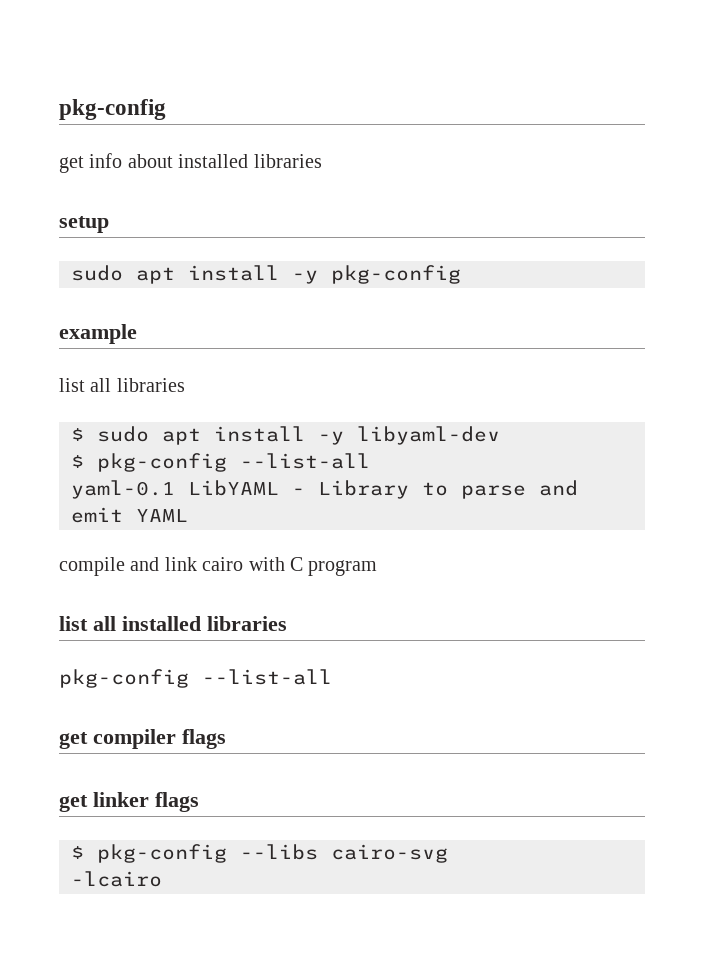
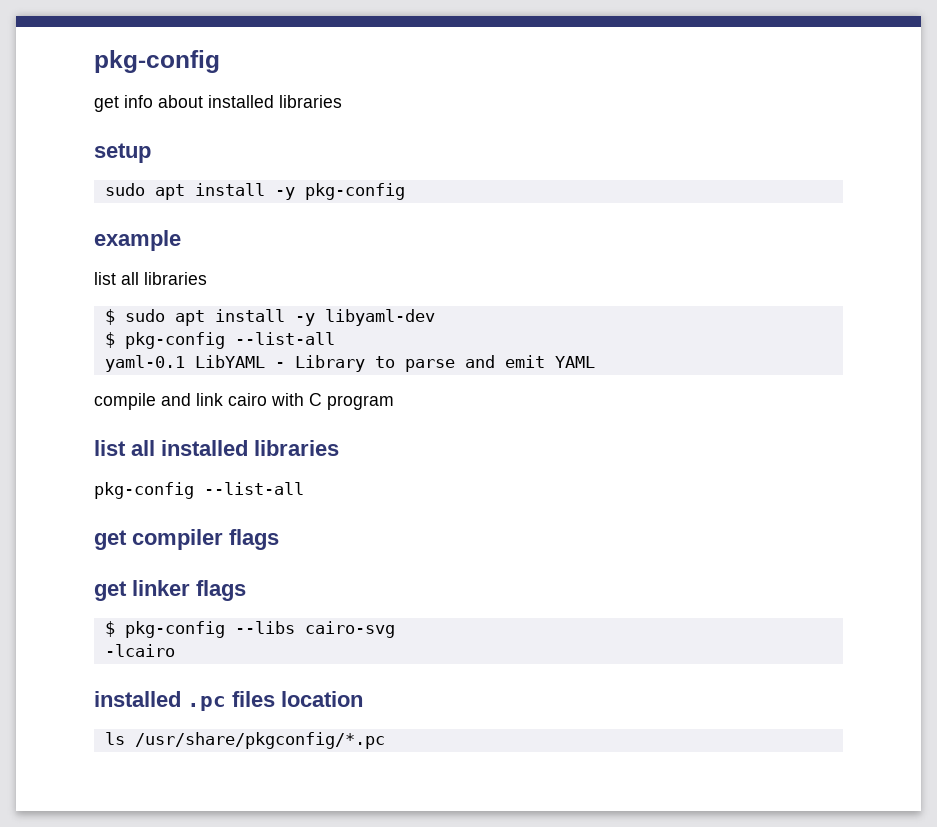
(162, 879) none -> [94,691,363,711] [104,732,385,749] // installed .pc files location // ls /usr/share/pkgconfig/*.pc

